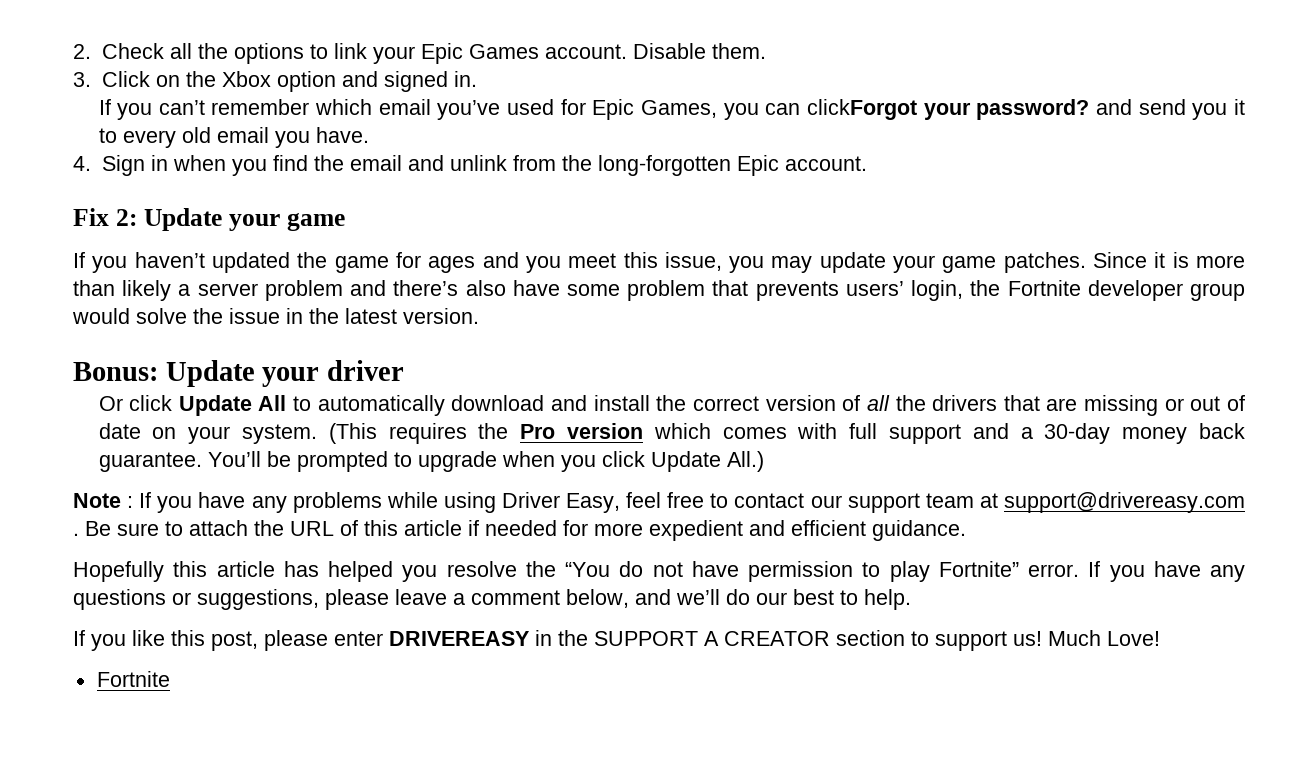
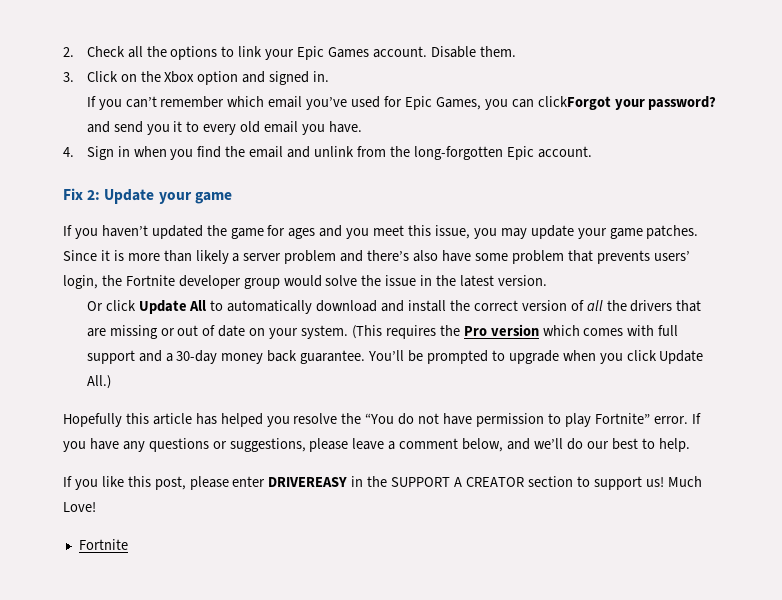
[73,360,405,387] // Bonus: Update your driver -> (547, 280) none
[73,492,1245,513] [73,520,966,541] // Note : If you have any problems while using Driver Easy, feel free to contact our support team at support@drivereasy.com . Be sure to attach the URL of this article if needed for more expedient and efficient guidance. -> (111, 382) none

